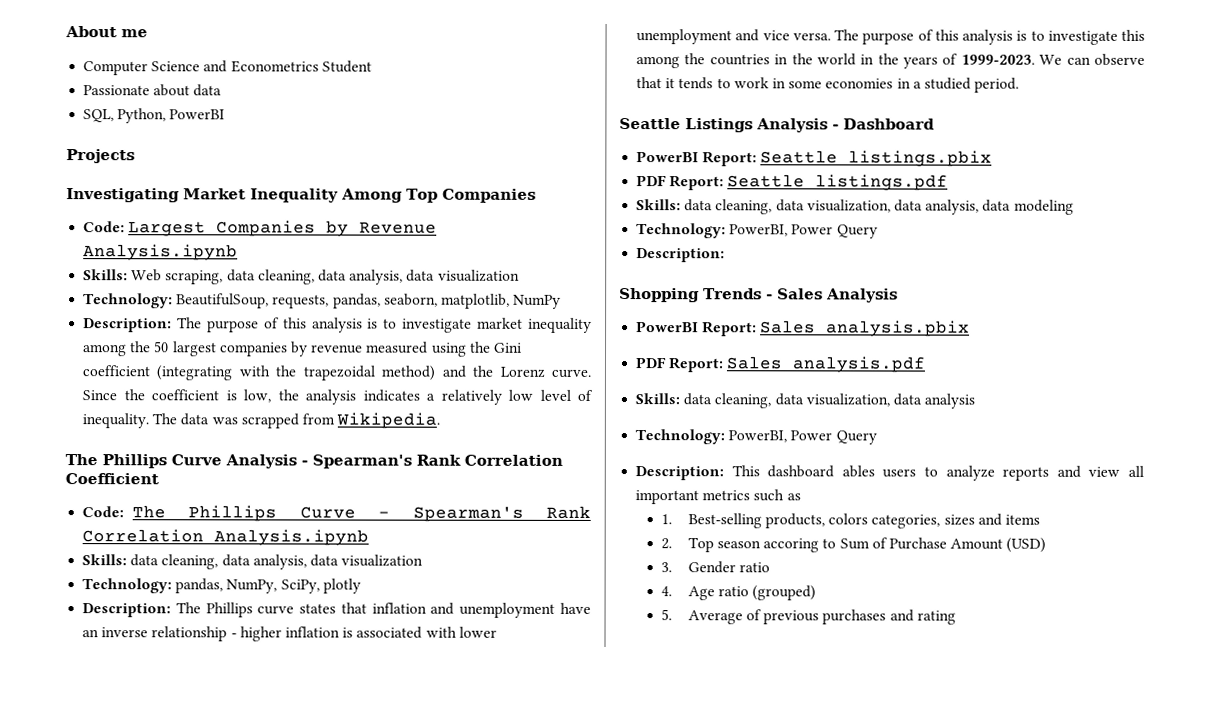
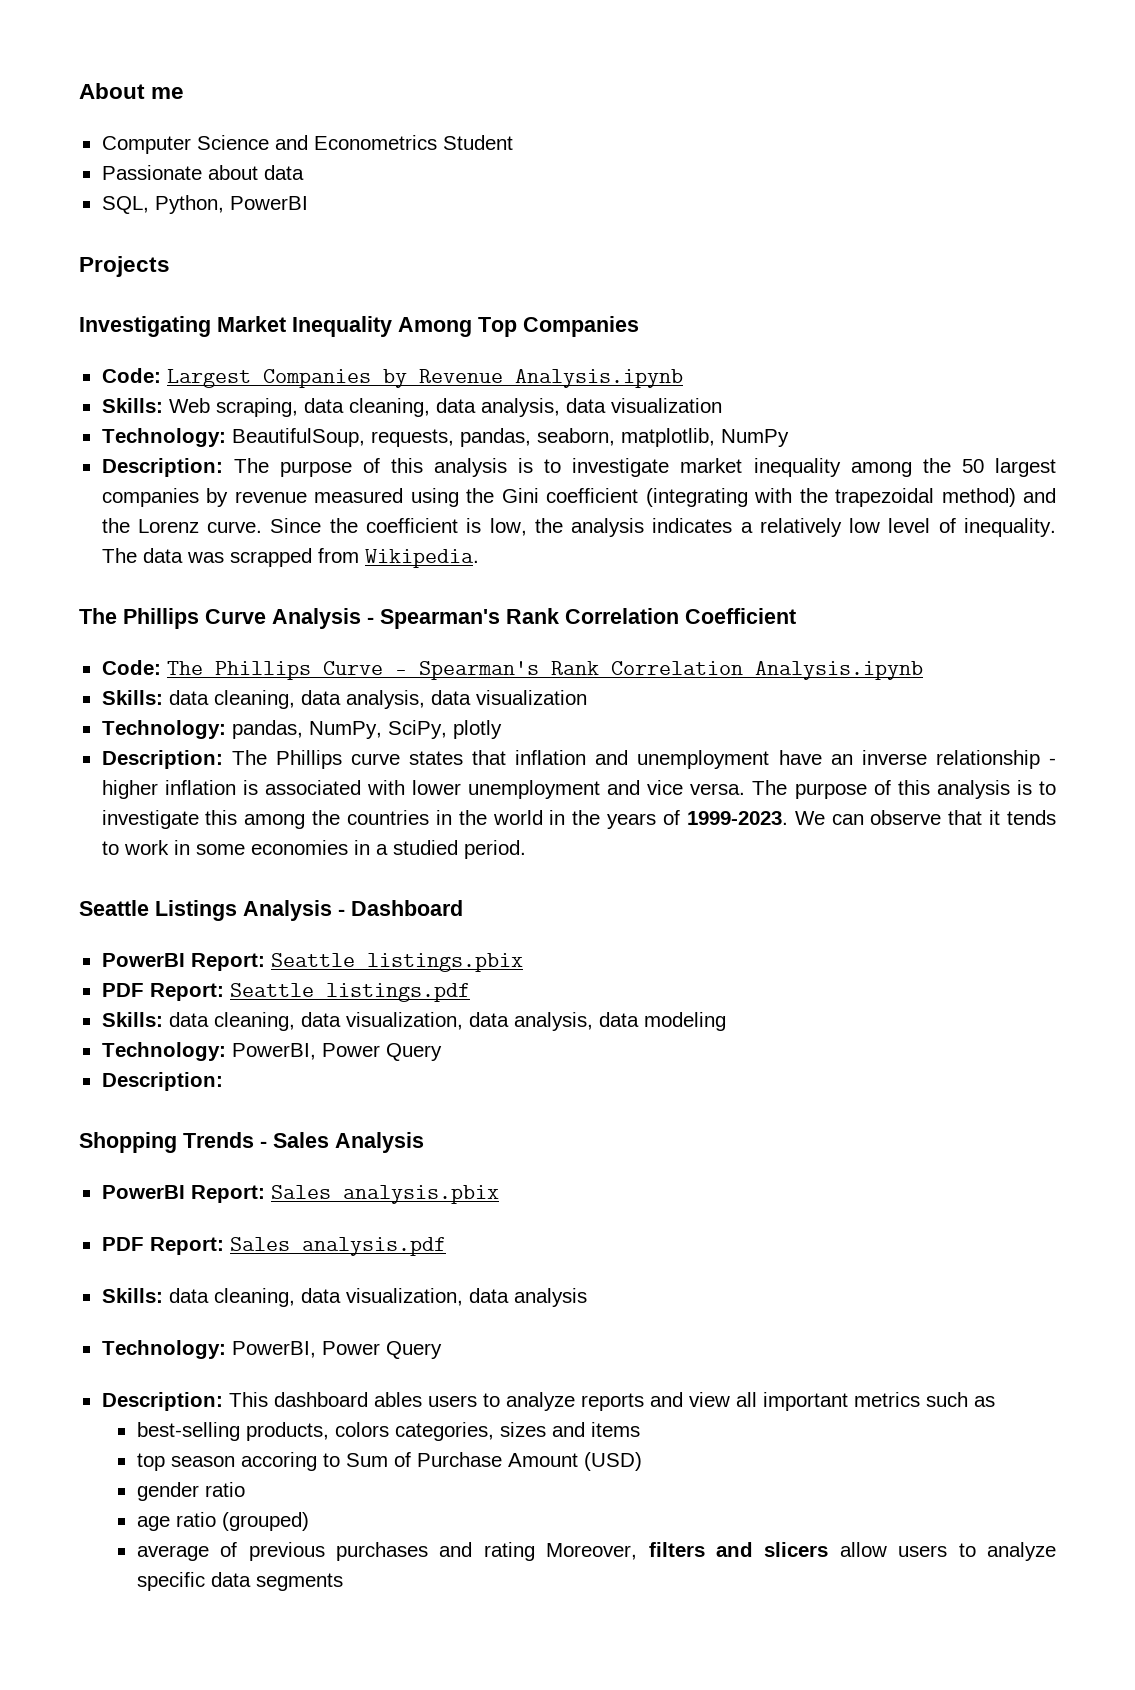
[661,513,762,529] 1. Best-selling -> [136,1422,240,1441] best-selling
[661,537,714,553] 2. Top -> [136,1453,165,1471] top
[661,561,736,574] 3. Gender -> [136,1482,199,1501] gender
[661,586,715,601] 4. Age -> [136,1516,170,1531] age
[661,609,743,625] 5. Average -> [136,1545,209,1561] average
(956, 617) none -> [546,1542,1056,1561] [136,1572,343,1591] Moreover, filters and slicers allow users to analyze specific data segments

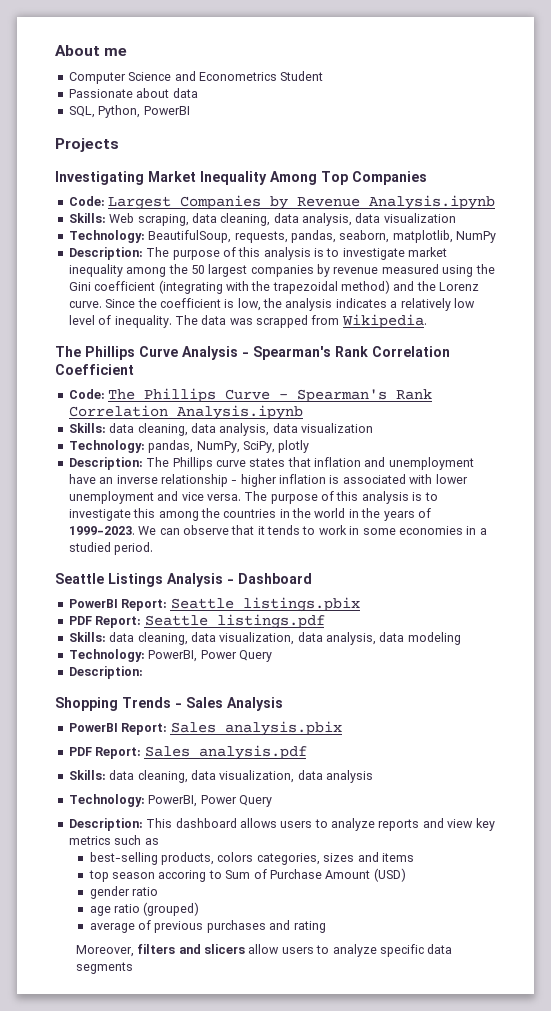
[373,1392,422,1407] ables -> [239,818,277,828] allows
[735,1392,848,1411] all important -> [475,818,495,831] key
(535, 1551) none -> (326, 927) //

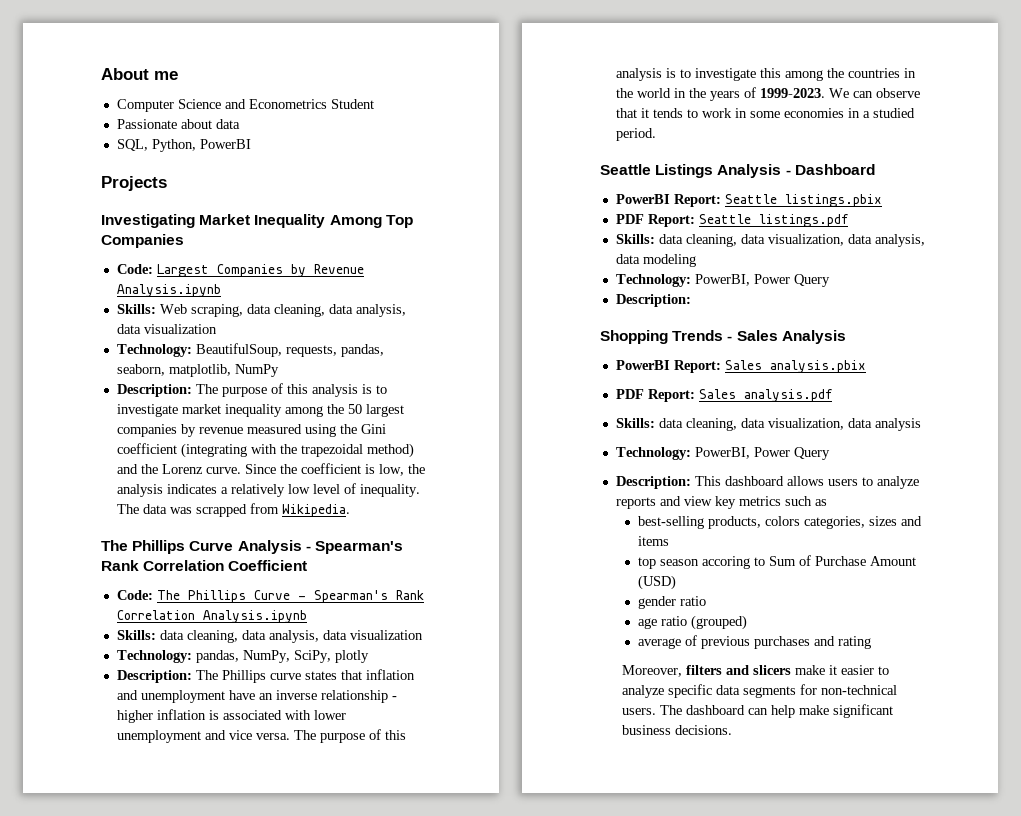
[248,944,314,954] allow users -> [795,665,875,675] make it easier
(133, 968) none -> [800,684,898,695] [622,704,894,718] [622,725,733,735] for non-technical users. The dashboard can help make significant business decisions.

